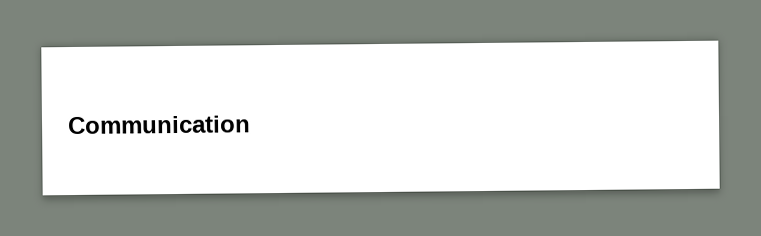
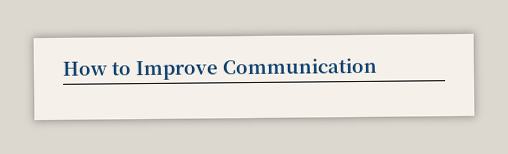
(67, 125) none -> [62,60,219,81] How to Improve

